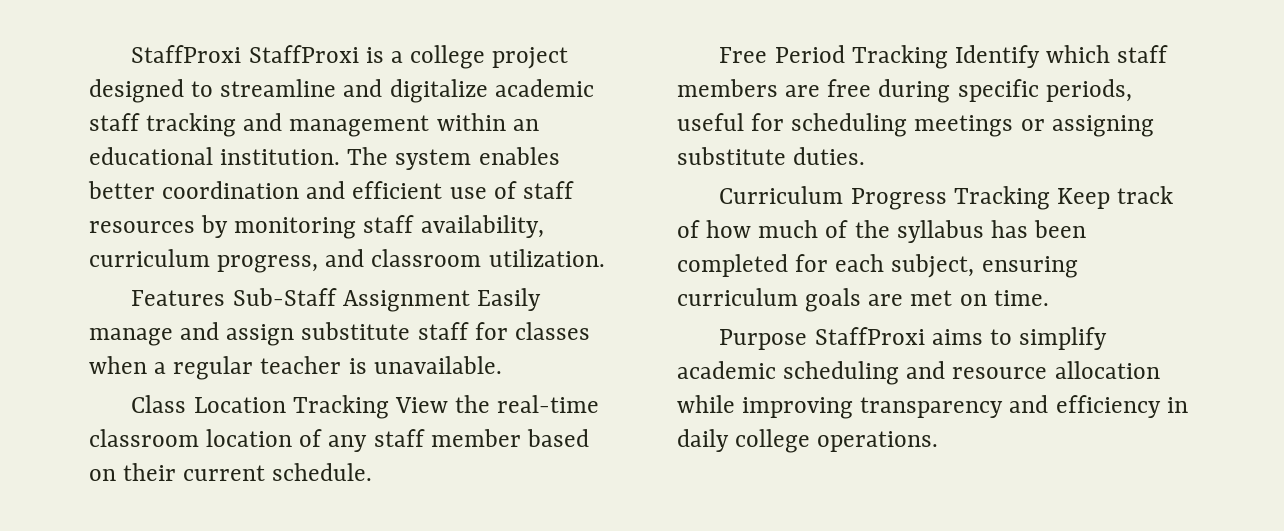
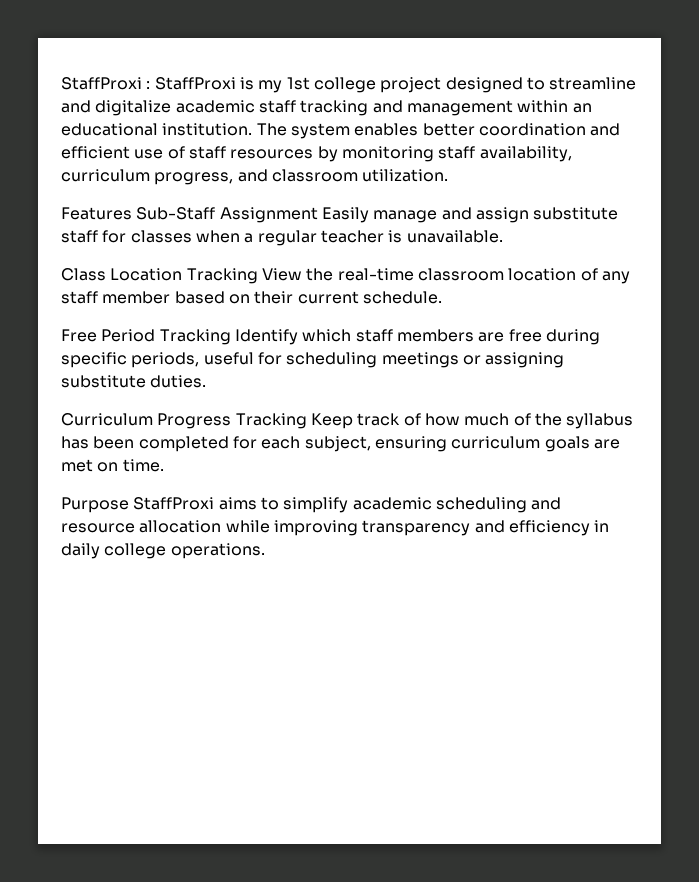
[131,45,242,63] StaffProxi -> [61,77,151,90] StaffProxi :
[390,51,403,63] a -> [258,77,310,93] my 1st

